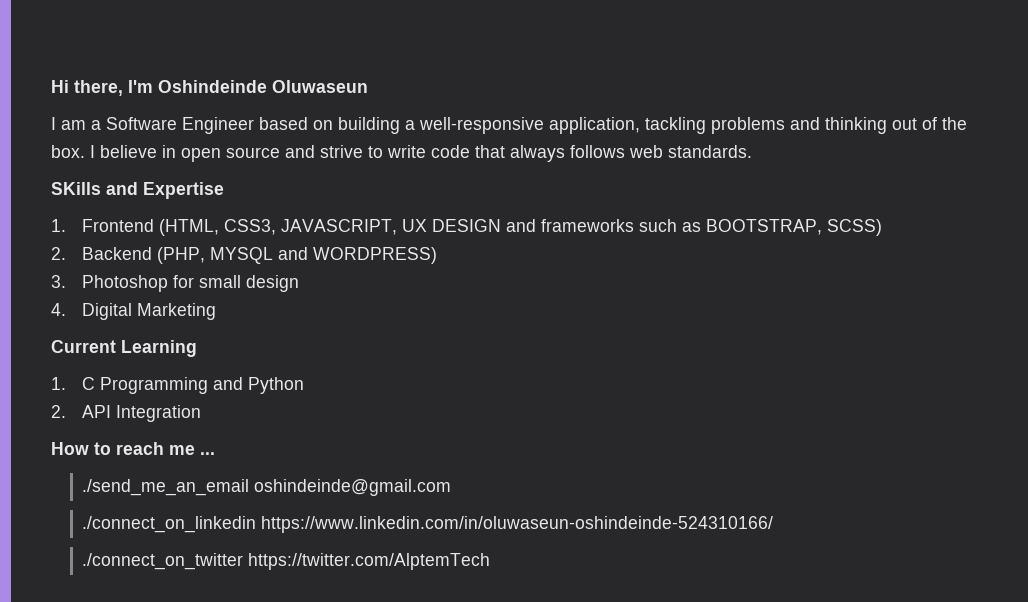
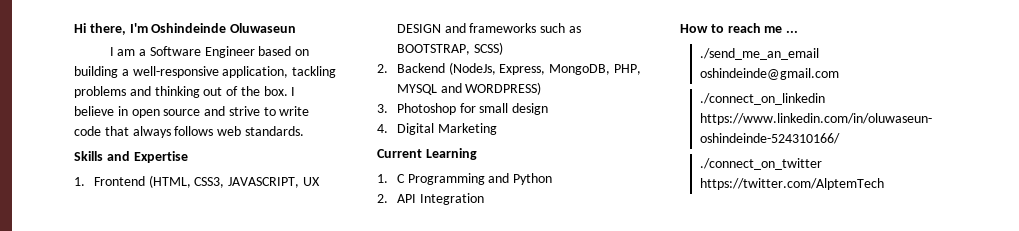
[51,182,101,195] SKills -> [74,151,103,161] Skills
[157,247,206,264] (PHP, -> [448,62,642,75] (NodeJs, Express, MongoDB, PHP,

